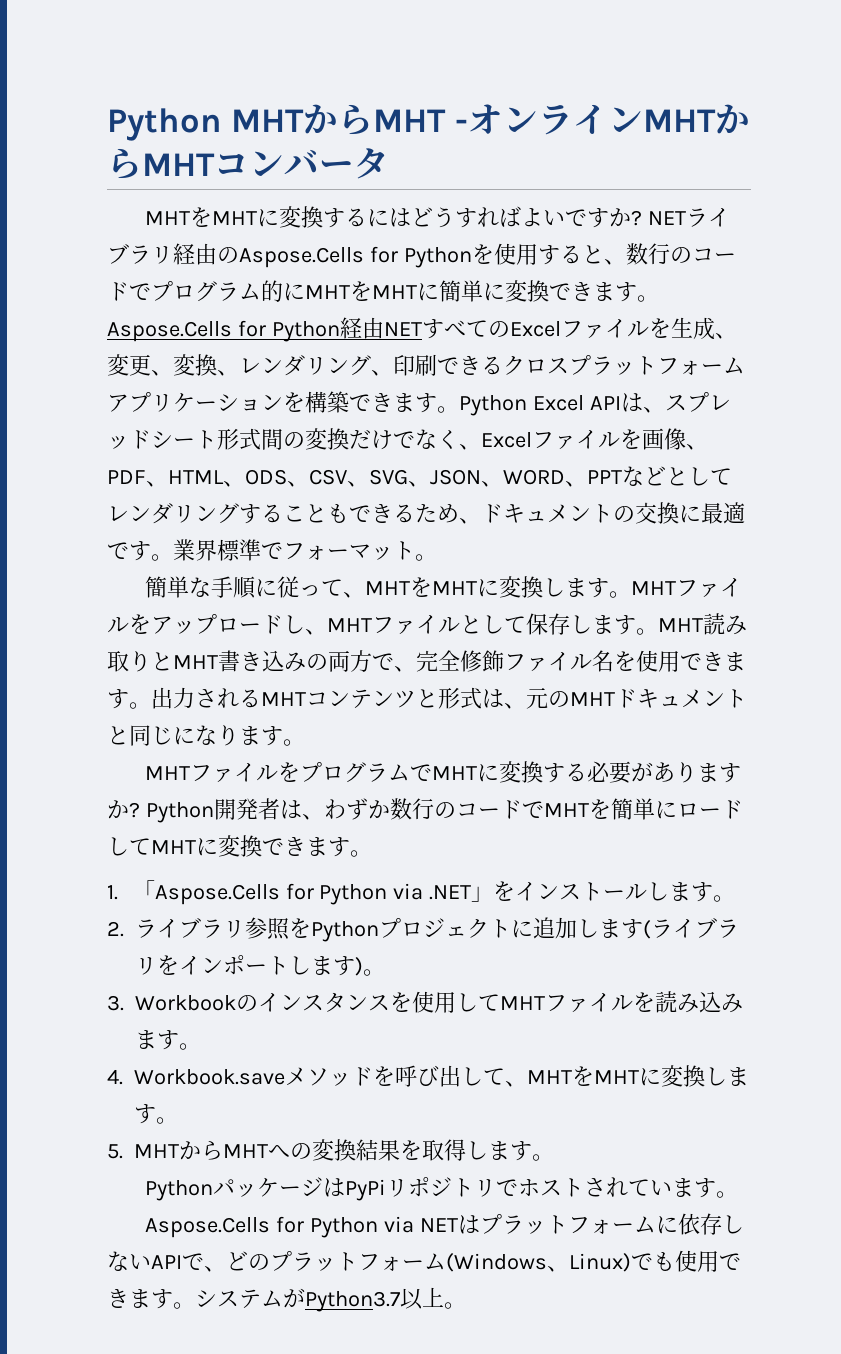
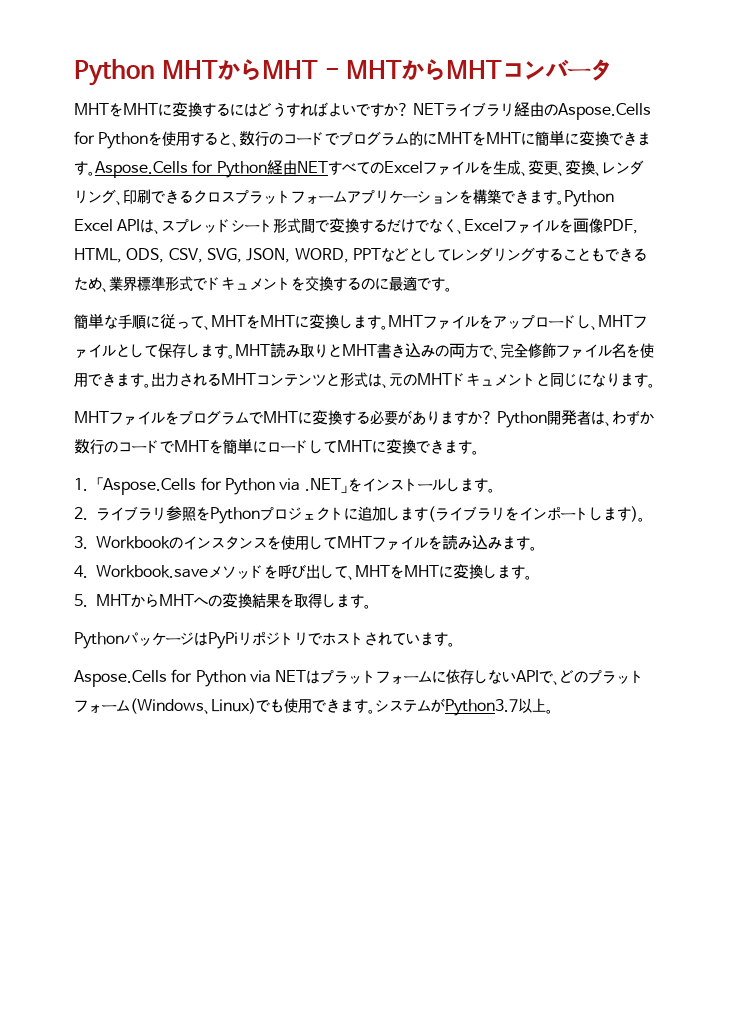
[467,104,643,135] オンライン -> (340, 73) none
[283,428,349,450] の変換 -> [315,218,388,233] で変換する
[686,444,708,450] [107,469,587,487] 、PDF、HTML、ODS、CSV、SVG、JSON、WORD、 -> [603,219,639,234] [74,248,349,263] PDF, HTML, ODS, CSV, SVG, JSON, WORD,
[481,502,745,524] [107,539,415,561] ドキュメントの交換に最適です。業界標準でフォーマット -> [109,276,445,292] 業界標準形式でドキュメントを交換するのに最適です

